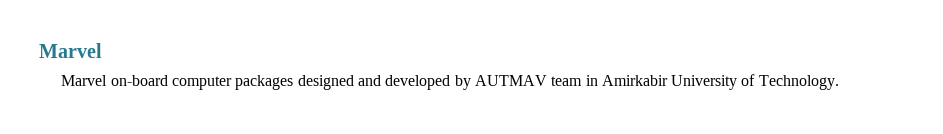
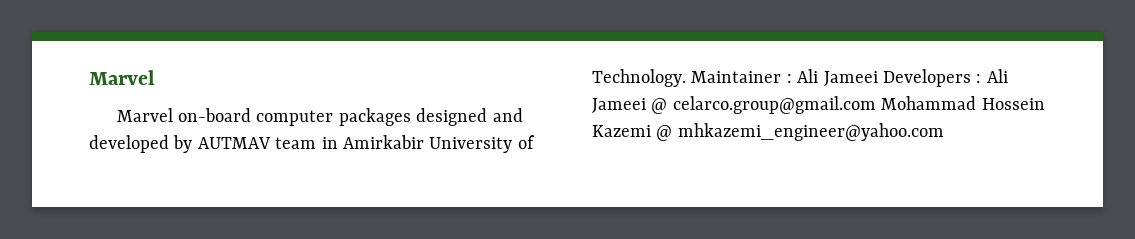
(839, 82) none -> [691,69,1008,87] [592,96,1045,114] [592,123,944,141] Maintainer : Ali Jameei Developers : Ali Jameei @ celarco.group@gmail.com Mohammad Hossein Kazemi @ mhkazemi_engineer@yahoo.com

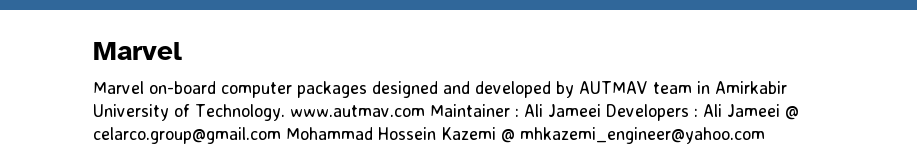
(686, 78) none -> [289,105,425,117] www.autmav.com

